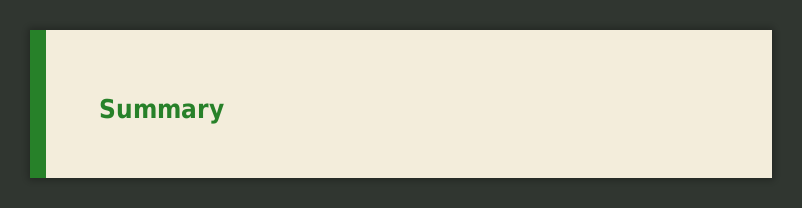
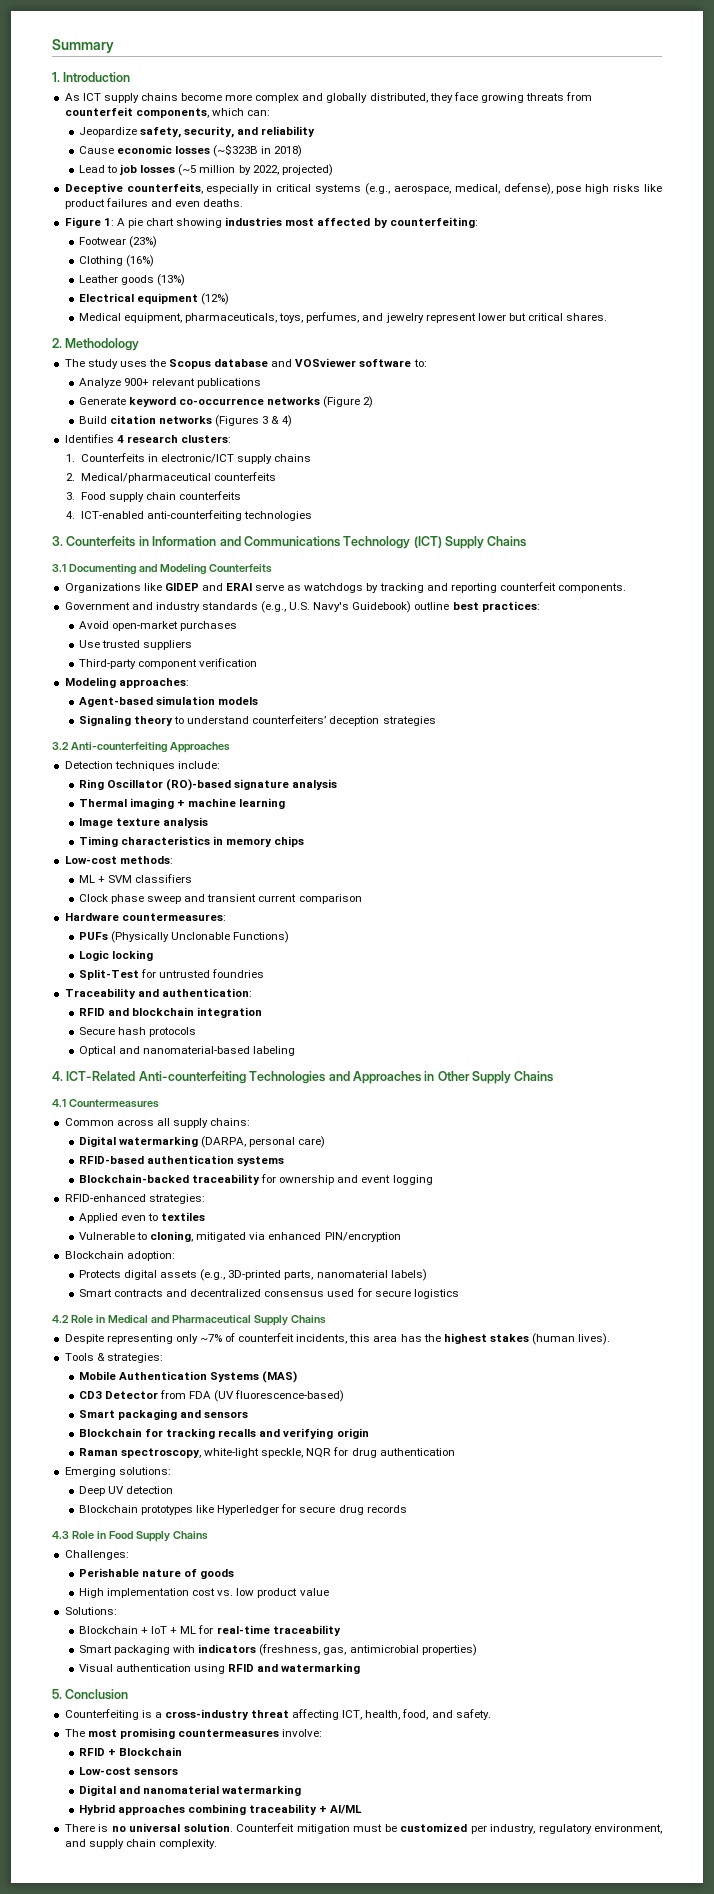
(224, 111) none -> [52,72,131,82] [64,92,593,103] [64,107,270,118] [78,126,316,138] [78,144,303,157] [78,164,333,176] [64,183,663,195] [64,198,244,209] [64,217,478,228] [78,236,157,248] [78,255,154,267] [78,274,186,286] [78,293,230,305] [78,312,608,323] [52,338,140,351] [64,358,427,369] [78,378,262,388] [78,396,374,408] [78,415,292,427] [64,434,231,443] [66,453,312,464] [66,472,277,483] [66,491,242,502] [66,510,313,521] [52,536,527,549] [52,564,272,575] [64,582,627,593] [64,601,540,613] [78,621,238,631] [78,640,193,650] [78,658,258,669] [64,677,189,688] [78,696,259,707] [78,715,436,726] [52,742,230,753] [64,761,220,771] [78,779,338,791] [78,798,286,809] [78,817,209,828] [78,836,305,847] [64,856,173,864] [78,874,193,883] [78,894,362,904] [64,913,226,921] [78,931,290,943] [78,950,153,961] [78,969,265,980] [64,988,252,999] [78,1007,263,1018] [78,1027,197,1037] [78,1046,296,1056] [52,1071,554,1084] [52,1099,159,1108] [64,1118,251,1128] [78,1136,326,1148] [78,1155,285,1166] [78,1174,433,1185] [64,1194,205,1204] [78,1212,206,1223] [78,1231,401,1242] [64,1251,175,1261] [78,1269,427,1281] [78,1288,459,1299] [52,1315,326,1326] [64,1333,611,1345] [64,1353,163,1363] [78,1371,298,1383] [78,1390,345,1402] [78,1409,249,1420] [78,1428,369,1439] [78,1447,455,1458] [64,1467,171,1477] [78,1486,174,1496] [78,1504,407,1515] [52,1531,208,1542] [64,1550,129,1560] [78,1568,235,1579] [78,1588,329,1598] [64,1607,117,1615] [78,1625,341,1636] [78,1644,477,1656] [78,1663,361,1674] [52,1689,129,1700] [64,1709,491,1720] [64,1728,323,1739] [78,1747,183,1756] [78,1767,178,1775] [78,1785,302,1796] [78,1804,363,1815] [64,1823,662,1834] [64,1839,217,1849] // 1. Introduction // As ICT supply chains become more complex and globally distributed, they face growing threats from counterfeit components, which can: // Jeopardize safety, security, and reliability // Cause economic losses (~$323B in 2018) // Lead to job losses (~5 million by 2022, projected) // Deceptive counterfeits, especially in critical systems (e.g., aerospace, medical, defense), pose high risks like product failures and even deaths. // Figure 1: A pie chart showing industries most affected by counterfeiting: // Footwear (23%) // Clothing (16%) // Leather goods (13%) // Electrical equipment (12%) // Medical equipment, pharmaceuticals, toys, perfumes, and jewelry represent lower but critical shares. // 2. Methodology // The study uses the Scopus database and VOSviewer software to: // Analyze 900+ relevant publications // Generate keyword co-occurrence networks (Figure 2) // Build citation networks (Figures 3 & 4) // Identifies 4 research clusters: // 1. Counterfeits in electronic/ICT supply chains // 2. Medical/pharmaceutical counterfeits // 3. Food supply chain counterfeits // 4. ICT-enabled anti-counterfeiting technologies // 3. Counterfeits in Information and Communications Technology (ICT) Supply Chains // 3.1 Documenting and Modeling Counterfeits // Organizations like GIDEP and ERAI serve as watchdogs by tracking and reporting counterfeit components. // Government and industry standards (e.g., U.S. Navy's Guidebook) outline best practices: // Avoid open-market purchases // Use trusted suppliers // Third-party component verification // Modeling approaches: // Agent-based simulation models // Signaling theory to understand counterfeiters’ deception strategies // 3.2 Anti-counterfeiting Approaches // Detection techniques include: // Ring Oscillator (RO)-based signature analysis // Thermal imaging + machine learning // Image texture analysis // Timing characteristics in memory chips // Low-cost methods: // ML + SVM classifiers // Clock phase sweep and transient current comparison // Hardware countermeasures: // PUFs (Physically Unclonable Functions) // Logic locking // Split-Test for untrusted foundries // Traceability and authentication: // RFID and blockchain integration // Secure hash protocols // Optical and nanomaterial-based labeling // 4. ICT-Related Anti-counterfeiting Technologies and Approaches in Other Supply Chains // 4.1 Countermeasures // Common across all supply chains: // Digital watermarking (DARPA, personal care) // RFID-based authentication systems // Blockchain-backed traceability for ownership and event logging // RFID-enhanced strategies: // Applied even to textiles // Vulnerable to cloning, mitigated via enhanced PIN/encryption // Blockchain adoption: // Protects digital assets (e.g., 3D-printed parts, nanomaterial labels) // Smart contracts and decentralized consensus used for secure logistics // 4.2 Role in Medical and Pharmaceutical Supply Chains // Despite representing only ~7% of counterfeit incidents, this area has the highest stakes (human lives). // Tools & strategies: // Mobile Authentication Systems (MAS) // CD3 Detector from FDA (UV fluorescence-based) // Smart packaging and sensors // Blockchain for tracking recalls and verifying origin // Raman spectroscopy, white-light speckle, NQR for drug authentication // Emerging solutions: // Deep UV detection // Blockchain prototypes like Hyperledger for secure drug records // 4.3 Role in Food Supply Chains // Challenges: // Perishable nature of goods // High implementation cost vs. low product value // Solutions: // Blockchain + IoT + ML for real-time traceability // Smart packaging with indicators (freshness, gas, antimicrobial properties) // Visual authentication using RFID and watermarking // 5. Conclusion // Counterfeiting is a cross-industry threat affecting ICT, health, food, and safety. // The most promising countermeasures involve: // RFID + Blockchain // Low-cost sensors // Digital and nanomaterial watermarking // Hybrid approaches combining traceability + AI/ML // There is no universal solution. Counterfeit mitigation must be customized per industry, regulatory environment, and supply chain complexity.

